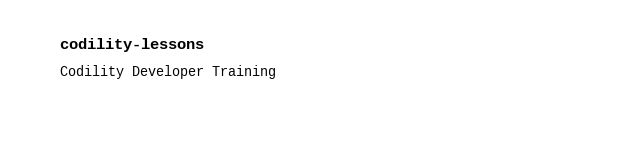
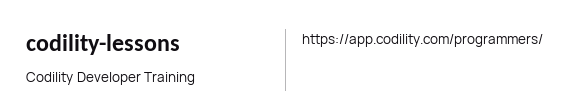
(276, 72) none -> [302,34,543,47] https://app.codility.com/programmers/

